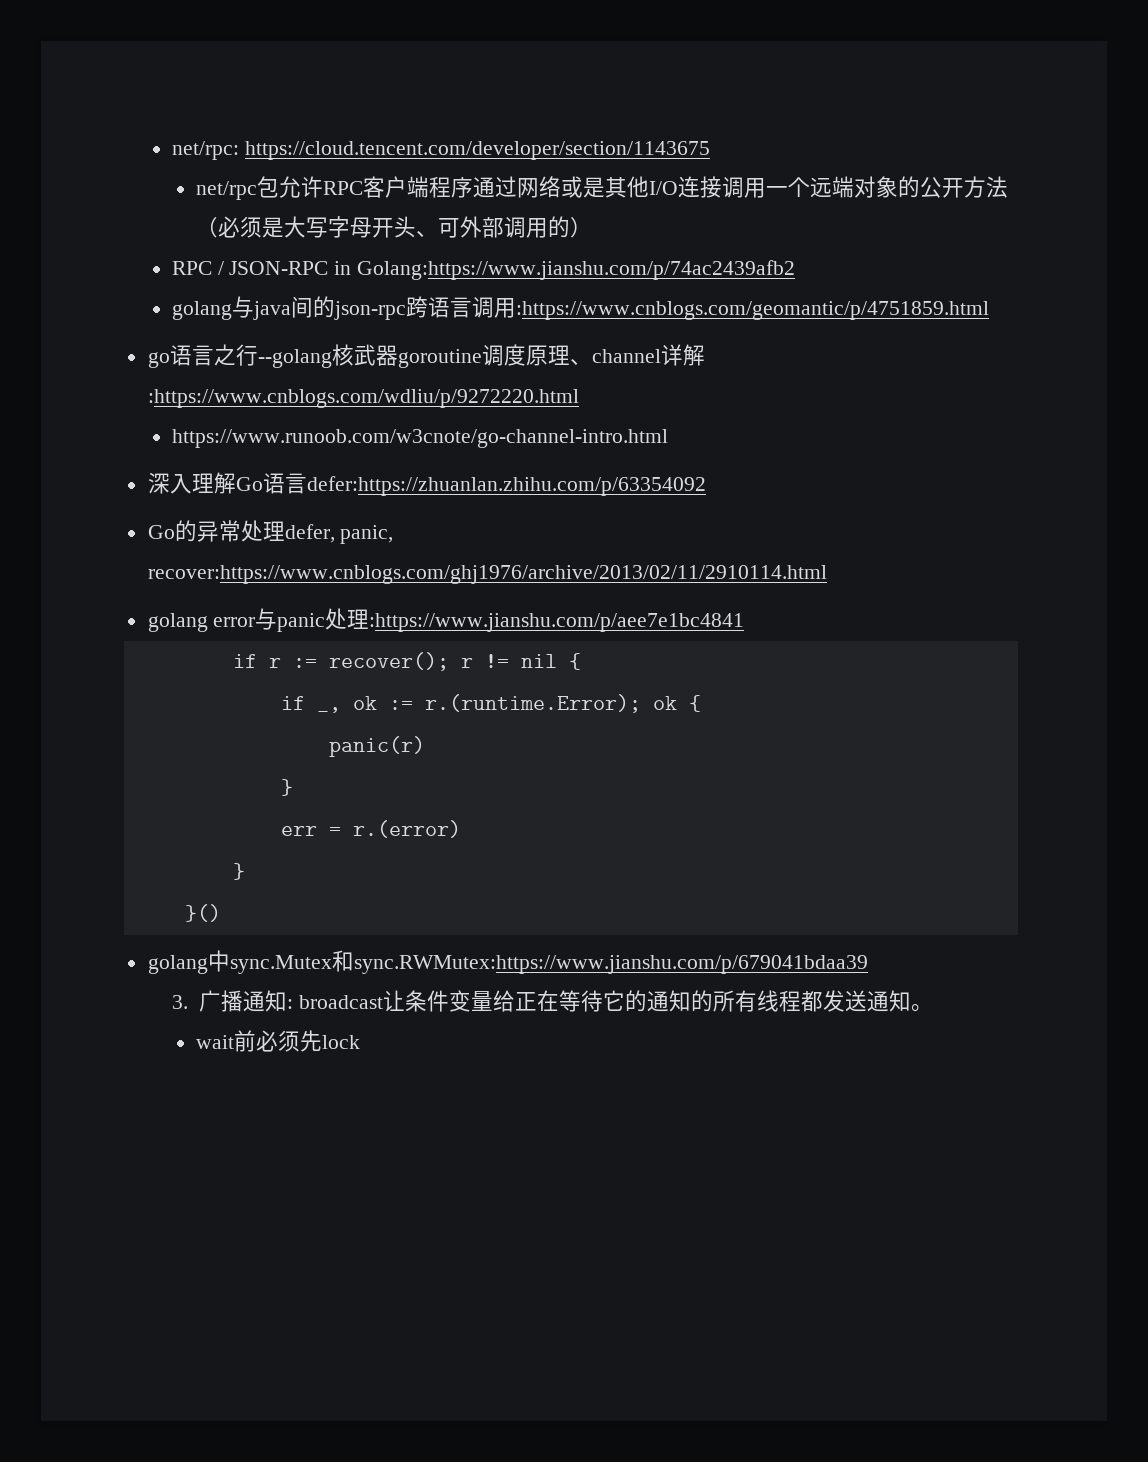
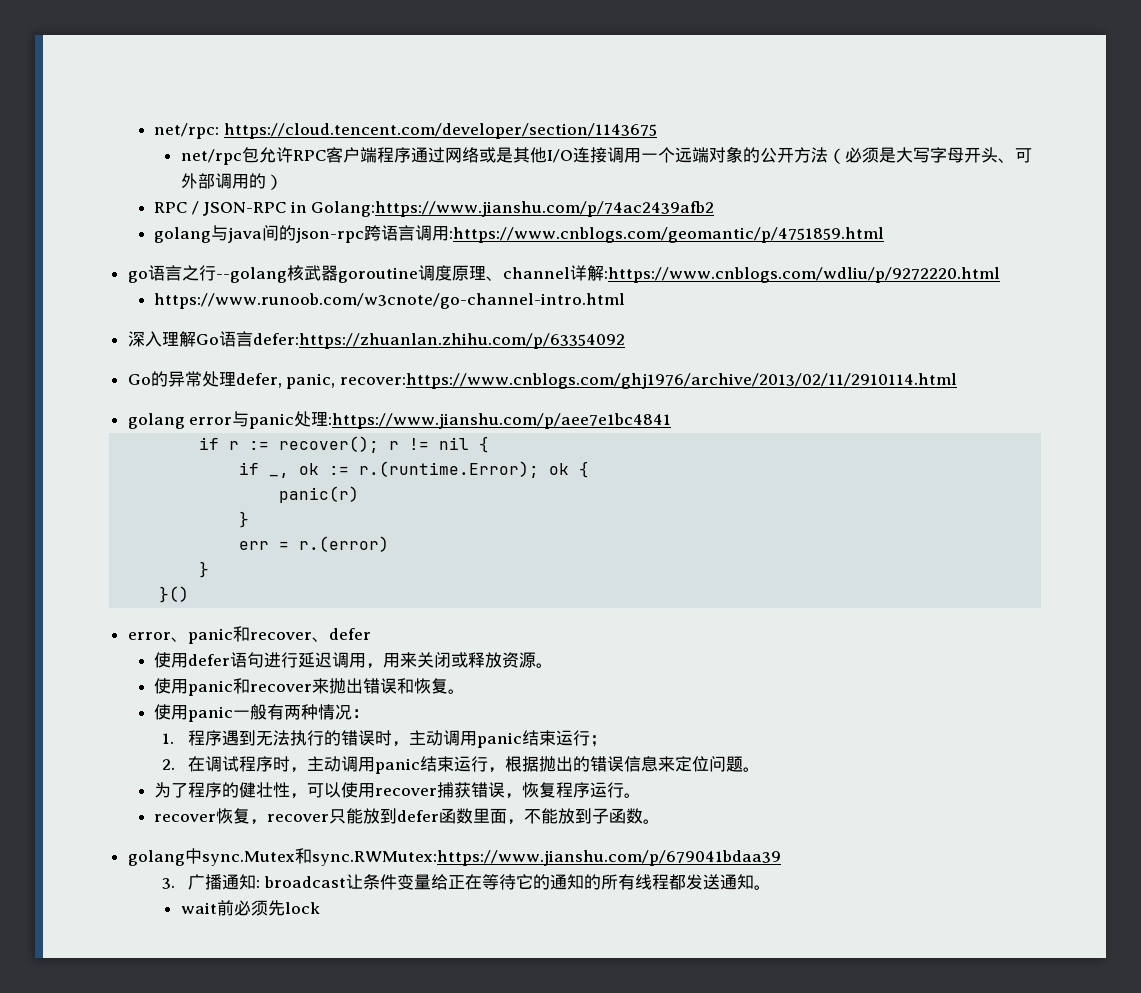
(221, 913) none -> [127,626,371,644] [154,652,554,669] [154,678,466,696] [154,704,370,722] [161,730,608,748] [161,756,761,774] [154,782,642,799] [154,808,661,825] // error、panic和recover、defer // 使用defer语句进行延迟调用，用来关闭或释放资源。 // 使用panic和recover来抛出错误和恢复。 // 使用panic一般有两种情况： // 1.程序遇到无法执行的错误时，主动调用panic结束运行； // 2.在调试程序时，主动调用panic结束运行，根据抛出的错误信息来定位问题。 // 为了程序的健壮性，可以使用recover捕获错误，恢复程序运行。 // recover恢复，recover只能放到defer函数里面，不能放到子函数。

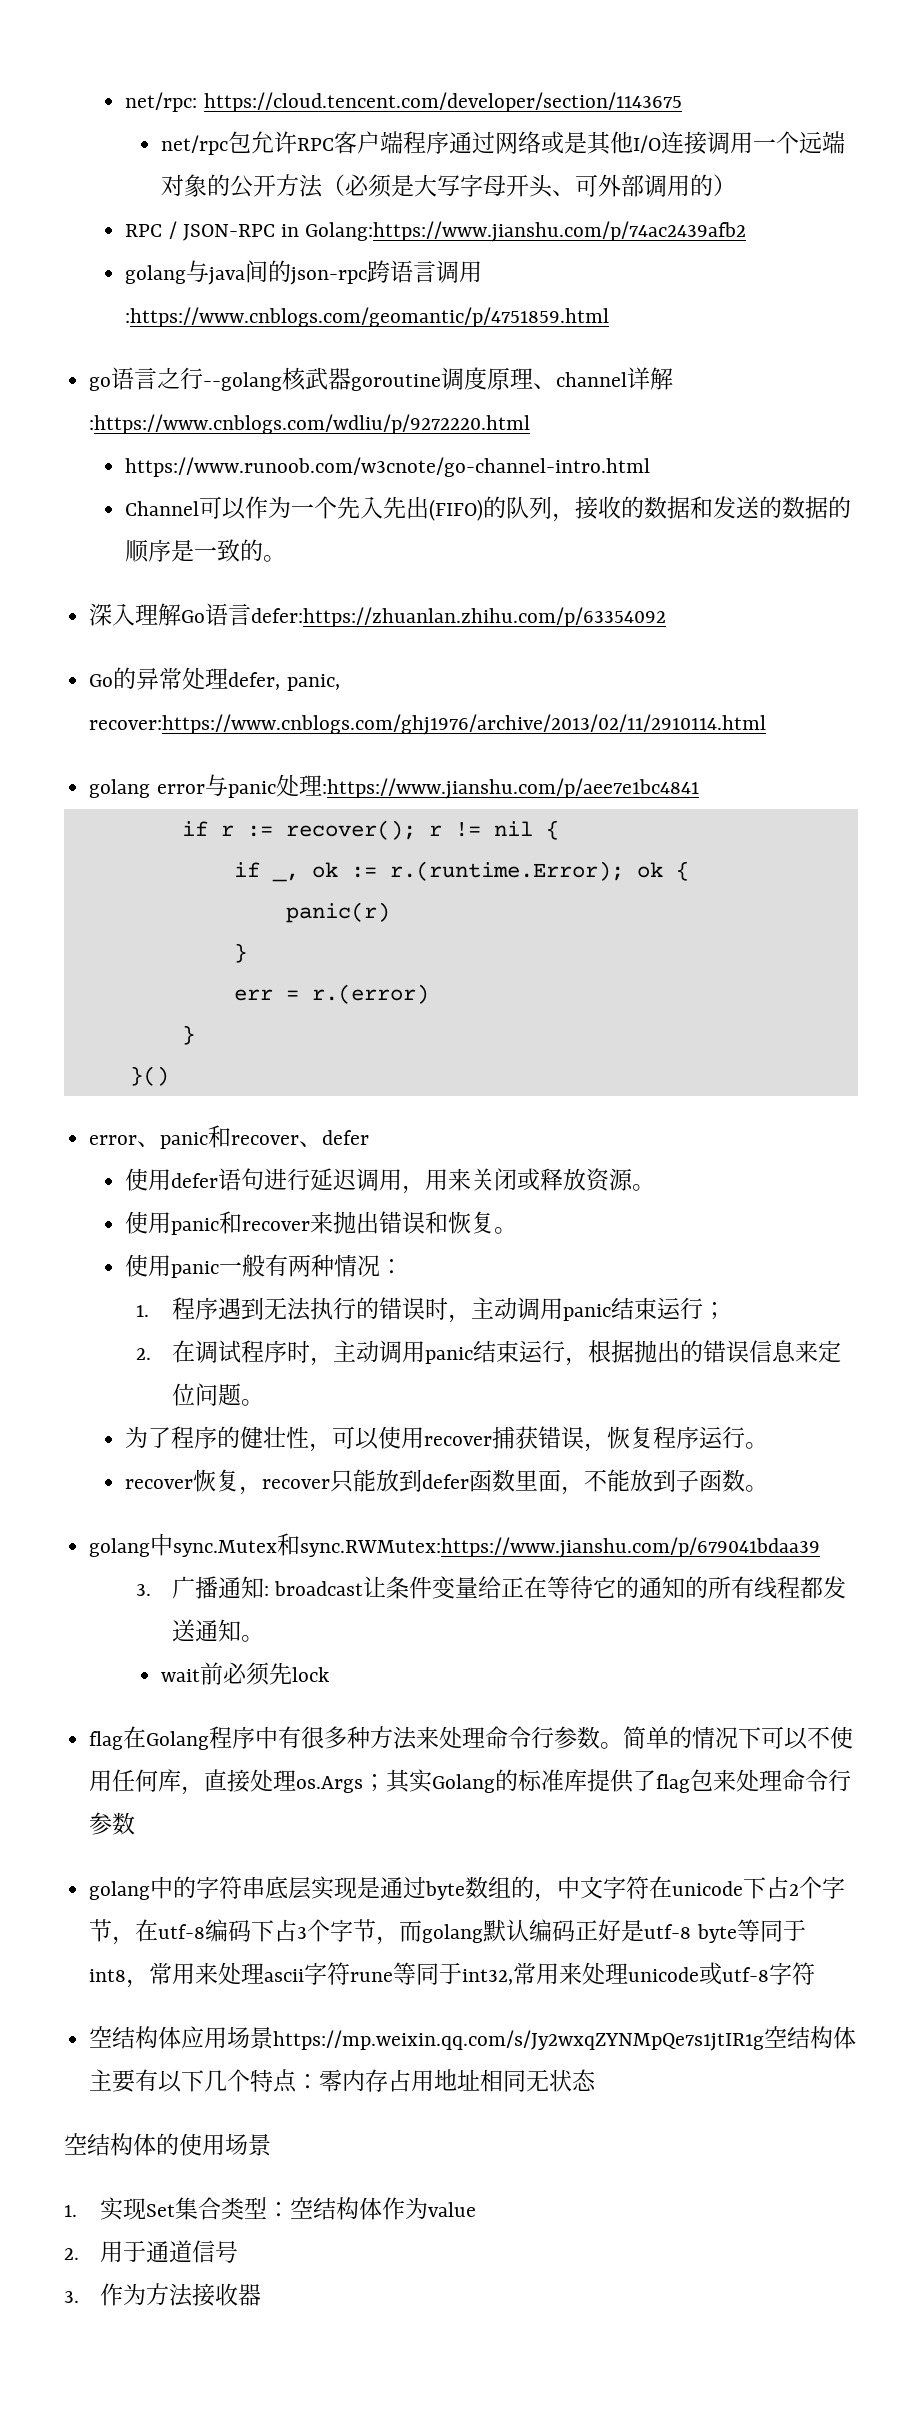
(626, 301) none -> [125,496,852,522] [125,539,287,563] // Channel可以作为一个先入先出(FIFO)的队列，接收的数据和发送的数据的顺序是一致的。
(320, 908) none -> [89,1726,854,1750] [89,1769,852,1795] [89,1812,136,1835] [89,1876,846,1902] [89,1919,806,1945] [89,1962,816,1988] [89,2026,857,2051] [89,2069,597,2093] [64,2133,271,2156] [64,2197,477,2221] [64,2240,239,2263] [64,2283,262,2307] // flag在Golang程序中有很多种方法来处理命令行参数。简单的情况下可以不使用任何库，直接处理os.Args；其实Golang的标准库提供了flag包来处理命令行参数 // golang中的字符串底层实现是通过byte数组的，中文字符在unicode下占2个字节，在utf-8编码下占3个字节，而golang默认编码正好是utf-8 byte等同于int8，常用来处理ascii字符rune等同于int32,常用来处理unicode或utf-8字符 // 空结构体应用场景https://mp.weixin.qq.com/s/Jy2wxqZYNMpQe7s1jtIR1g空结构体主要有以下几个特点：零内存占用地址相同无状态 // 空结构体的使用场景 // 1.实现Set集合类型：空结构体作为value // 2.用于通道信号 // 3.作为方法接收器

